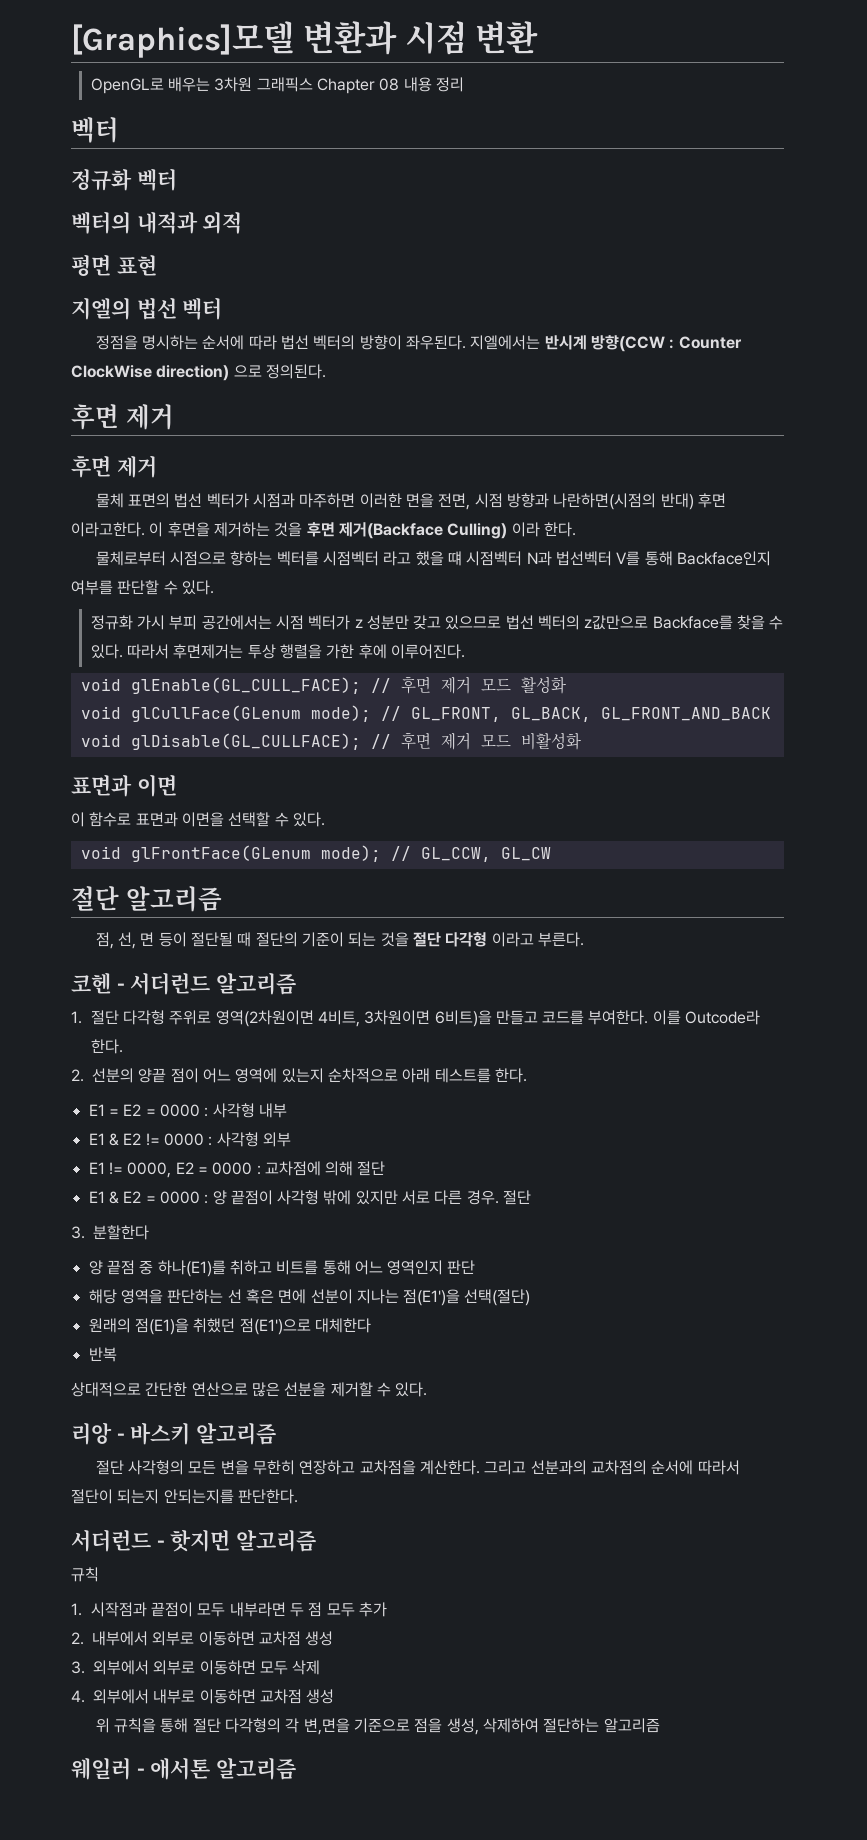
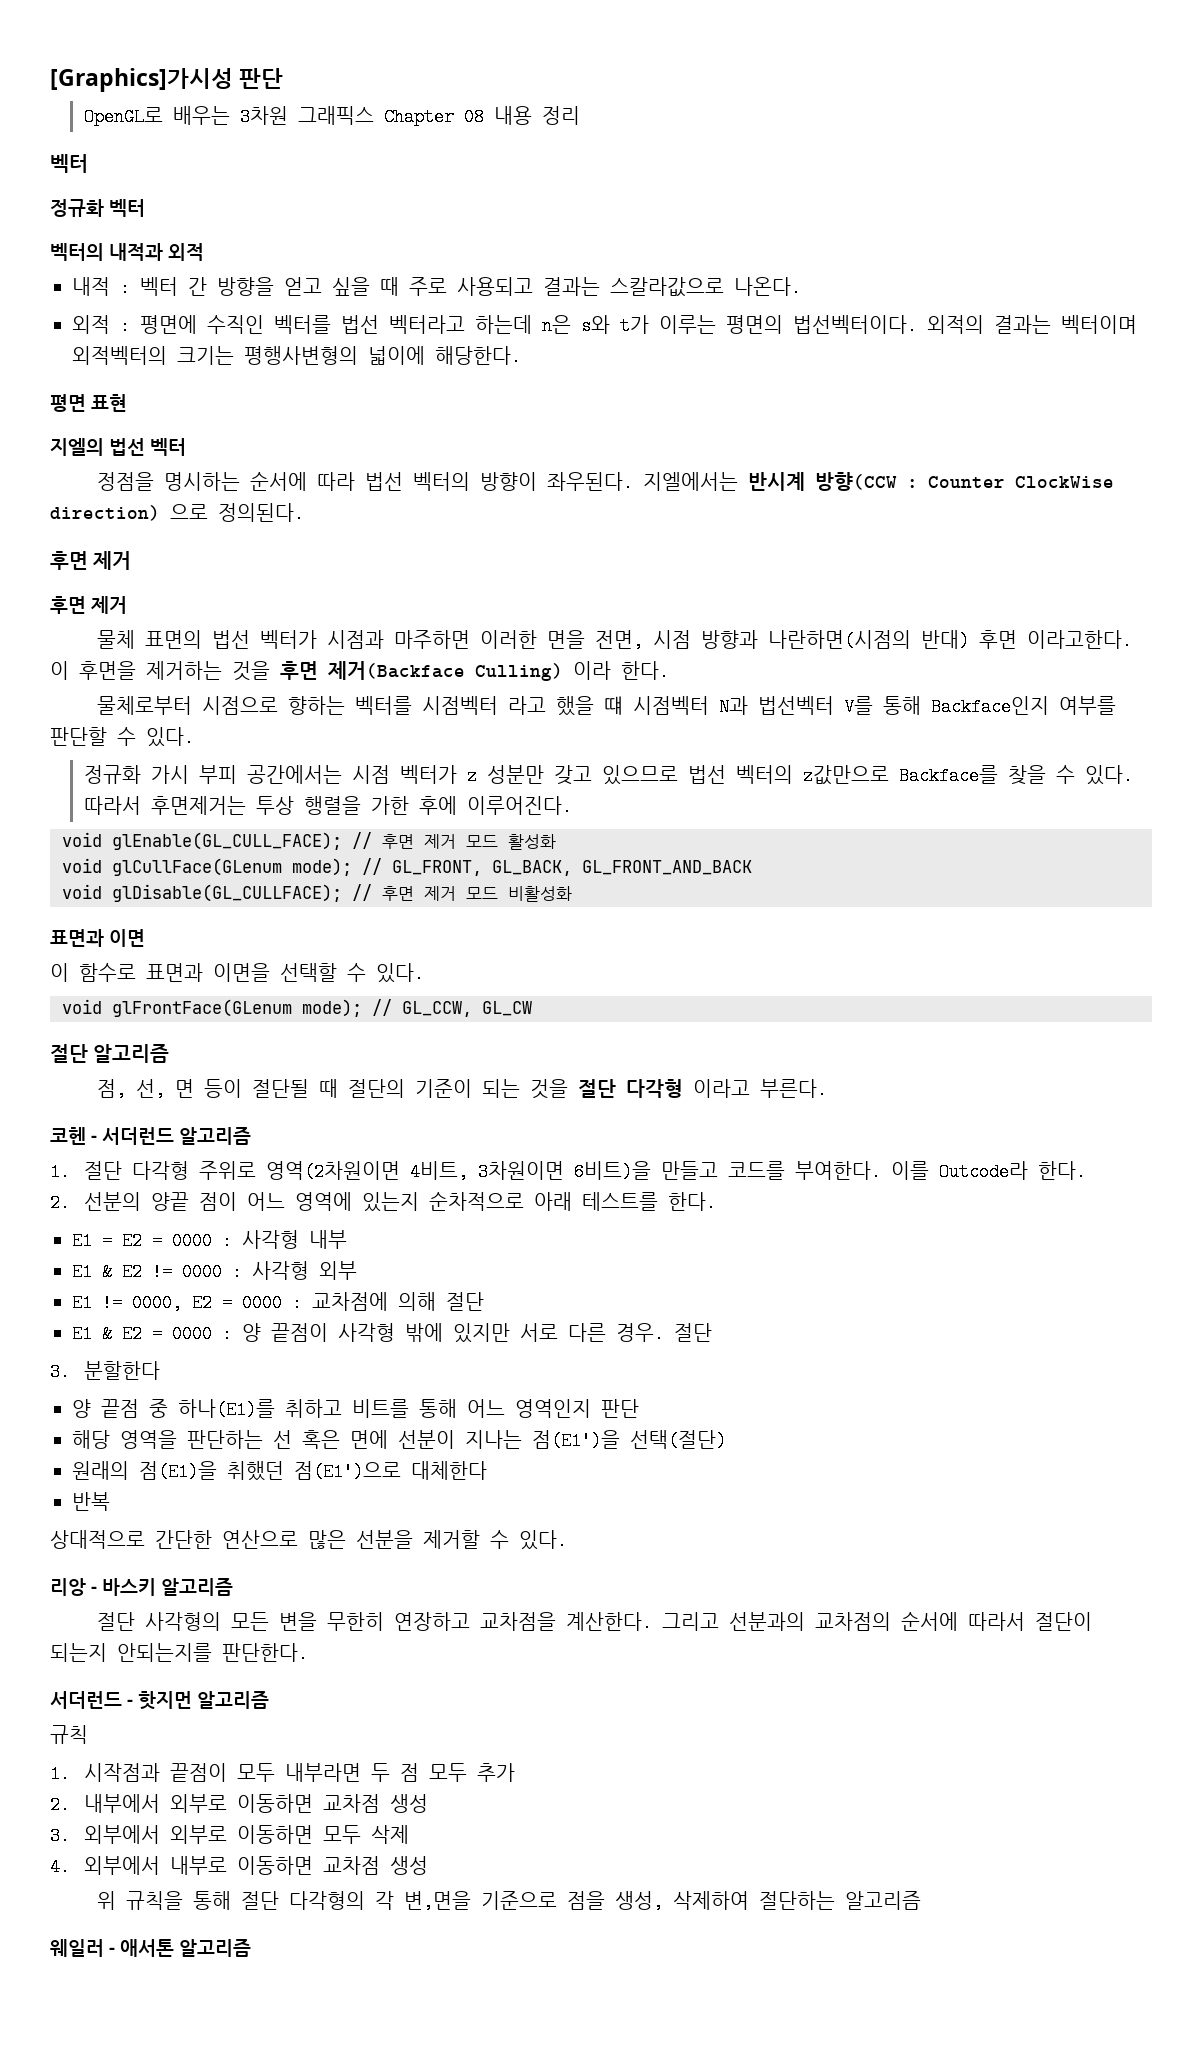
[71,21,539,58] [Graphics]모델 변환과 시점 변환 -> [50,68,284,92] [Graphics]가시성 판단
(243, 223) none -> [72,277,801,297] [72,315,1137,335] [72,346,521,366] // 내적 : 벡터 간 방향을 얻고 싶을 때 주로 사용되고 결과는 스칼라값으로 나온다. // 외적 : 평면에 수직인 벡터를 법선 벡터라고 하는데 n은 s와 t가 이루는 평면의 법선벡터이다. 외적의 결과는 벡터이며 외적벡터의 크기는 평행사변형의 넓이에 해당한다.

